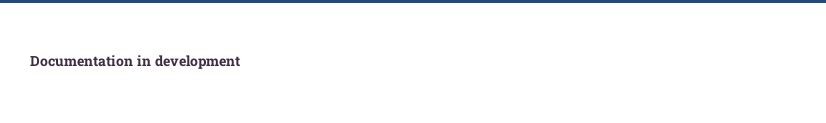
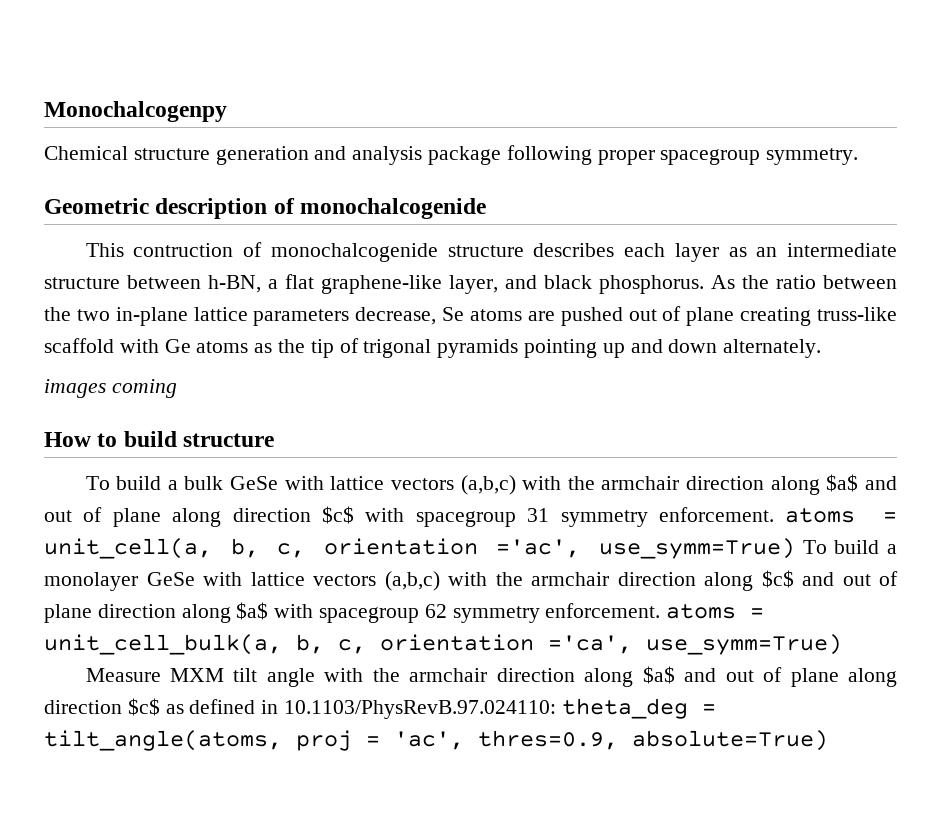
[30,55,240,69] Documentation in development -> [44,101,227,122] [44,145,859,165] [44,198,487,219] [85,242,897,262] [44,274,897,294] [44,306,898,326] [44,338,822,358] [44,379,177,398] [44,431,275,447] [85,474,897,495] [44,506,897,527] [44,538,897,559] [44,570,898,591] [44,602,765,623] [44,634,842,655] [85,666,898,687] [44,698,716,719] [44,730,828,751] Monochalcogenpy // Chemical structure generation and analysis package following proper spacegroup symmetry. // Geometric description of monochalcogenide // This contruction of monochalcogenide structure describes each layer as an intermediate structure between h-BN, a flat graphene-like layer, and black phosphorus. As the ratio between the two in-plane lattice parameters decrease, Se atoms are pushed out of plane creating truss-like scaffold with Ge atoms as the tip of trigonal pyramids pointing up and down alternately. // images coming // How to build structure // To build a bulk GeSe with lattice vectors (a,b,c) with the armchair direction along $a$ and out of plane along direction $c$ with spacegroup 31 symmetry enforcement. atoms = unit_cell(a, b, c, orientation ='ac', use_symm=True) To build a monolayer GeSe with lattice vectors (a,b,c) with the armchair direction along $c$ and out of plane direction along $a$ with spacegroup 62 symmetry enforcement. atoms = unit_cell_bulk(a, b, c, orientation ='ca', use_symm=True) // Measure MXM tilt angle with the armchair direction along $a$ and out of plane along direction $c$ as defined in 10.1103/PhysRevB.97.024110: theta_deg = tilt_angle(atoms, proj = 'ac', thres=0.9, absolute=True)

